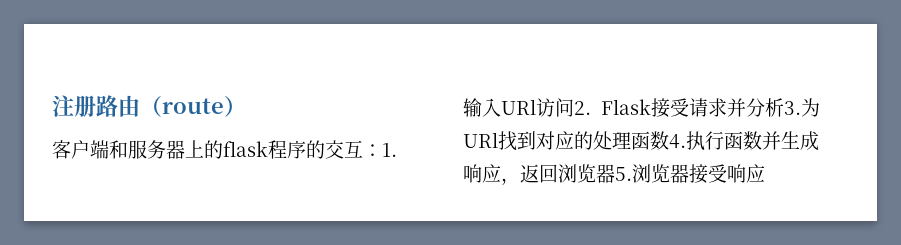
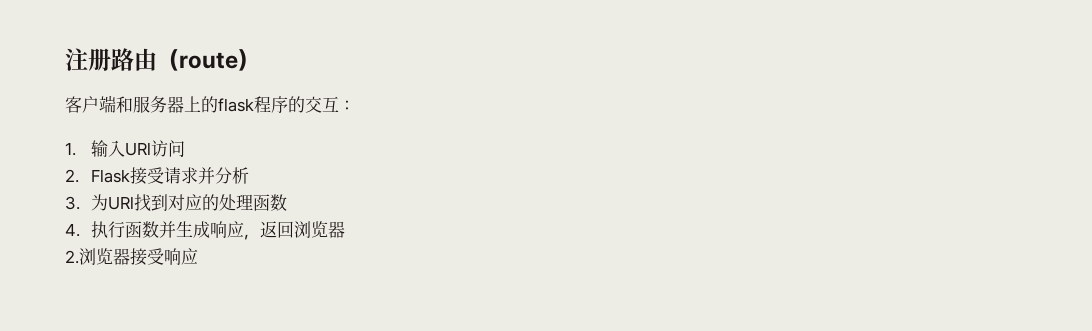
(382, 150) none -> (355, 105) //
(574, 107) none -> (186, 148) //
(784, 107) none -> (250, 175) //
(669, 140) none -> (288, 202) //
[615,167,632,181] 5. -> [65,250,79,264] // 2.

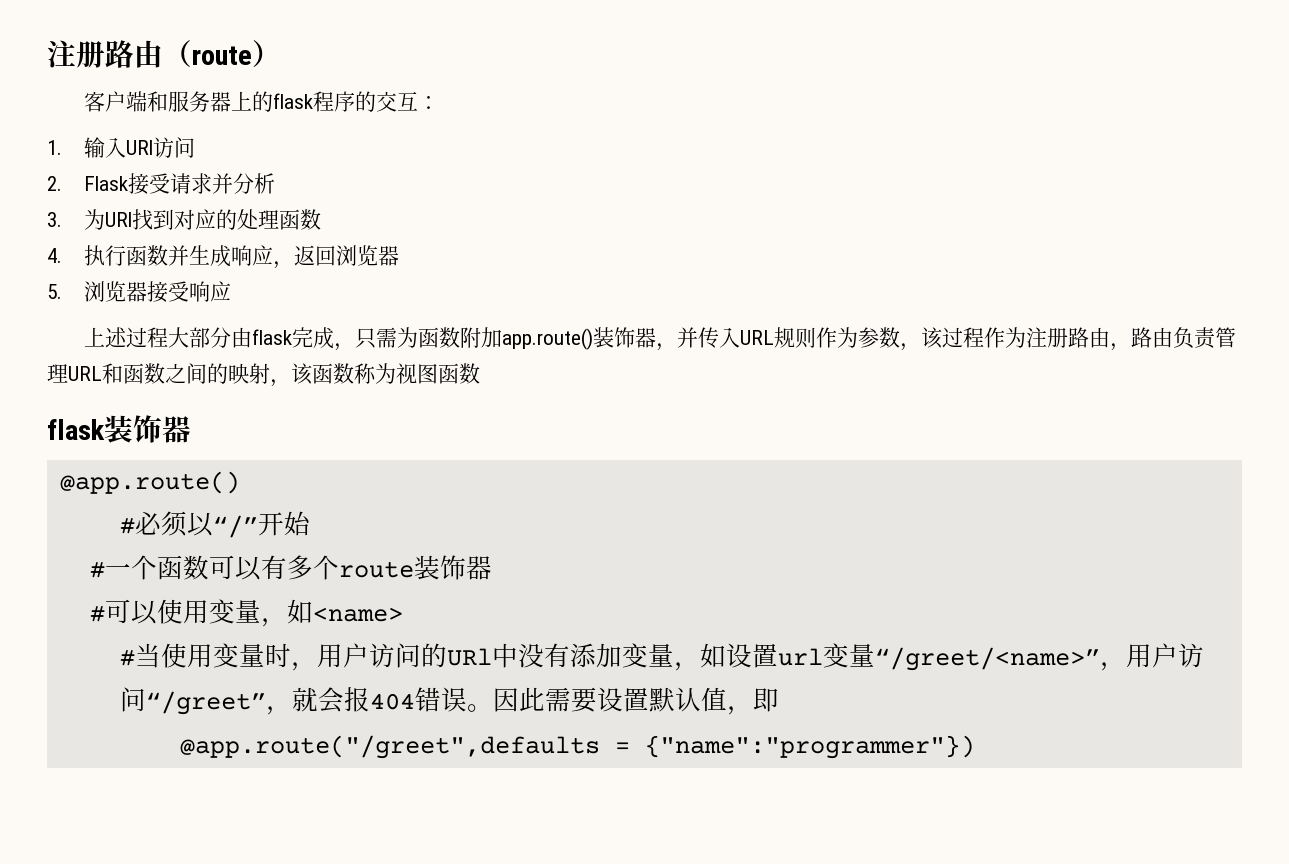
[65,250,79,264] 2. -> [47,284,62,299] 5.
(198, 256) none -> [84,327,1237,351] [47,363,480,387] [47,415,191,443] [59,471,240,494] [119,511,311,538] [89,555,492,581] [89,599,403,627] [119,643,1204,671] [119,687,779,715] [179,735,975,759] // 上述过程大部分由flask完成，只需为函数附加app.route()装饰器，并传入URL规则作为参数，该过程作为注册路由，路由负责管理URL和函数之间的映射，该函数称为视图函数 // flask装饰器 // @app.route() // #必须以“/”开始 // #一个函数可以有多个route装饰器 // #可以使用变量，如<name> // #当使用变量时，用户访问的URl中没有添加变量，如设置url变量“/greet/<name>”，用户访问“/greet”，就会报404错误。因此需要设置默认值，即 // @app.route("/greet",defaults = {"name":"programmer"})

